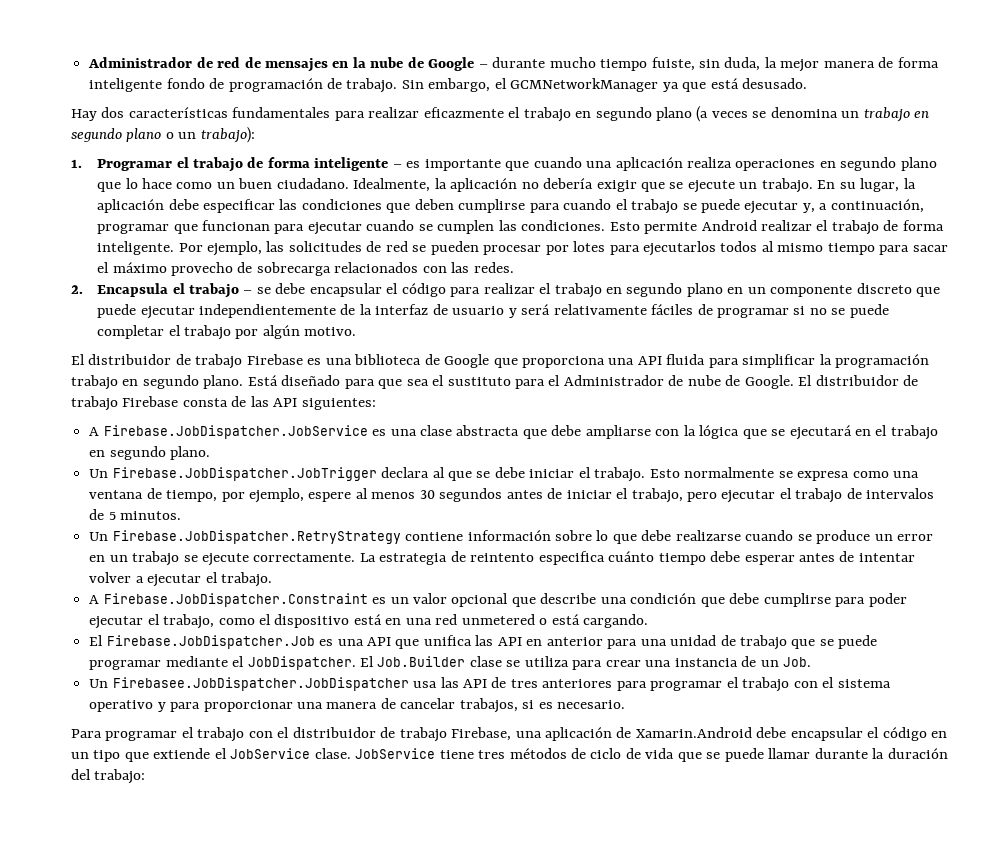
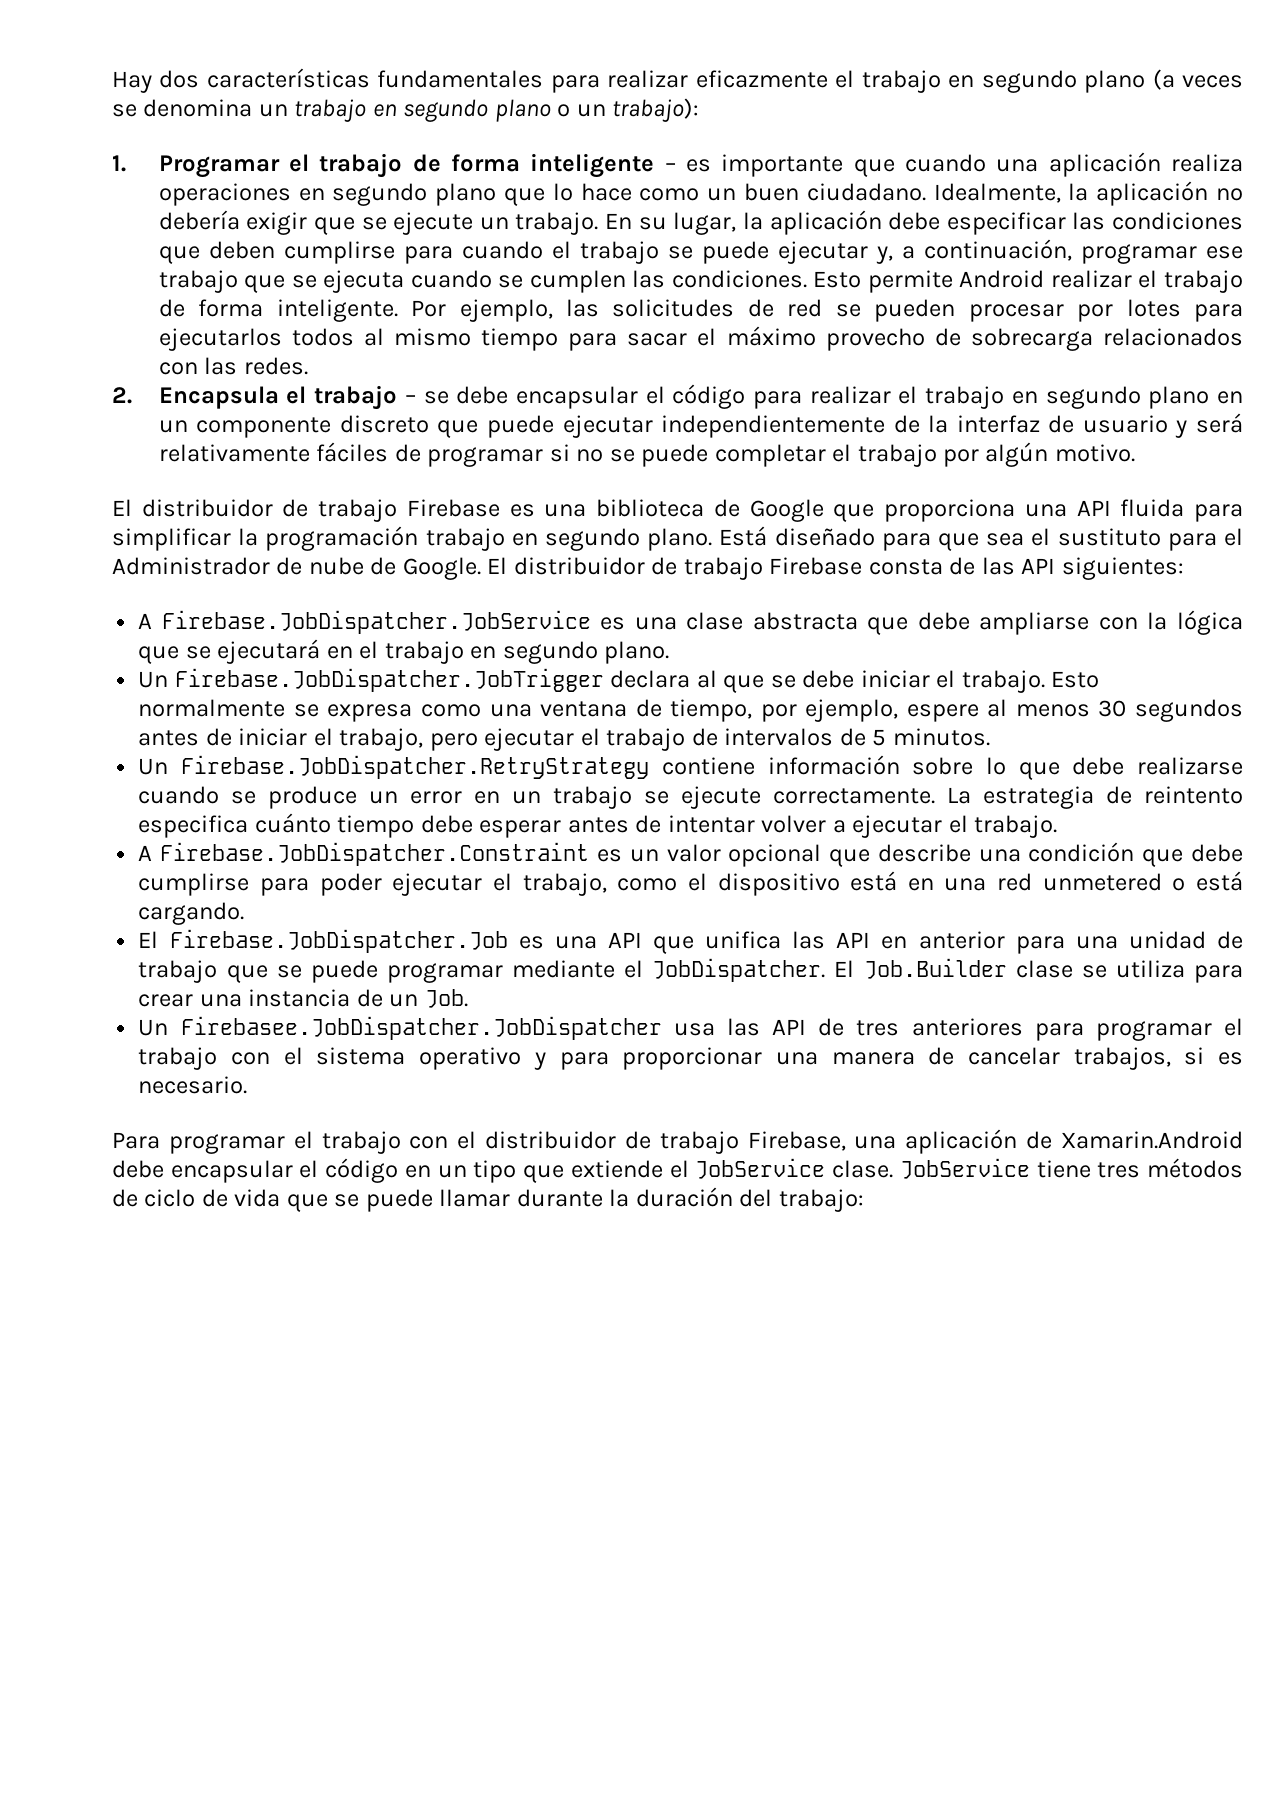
[88,57,939,72] [89,78,808,93] Administrador de red de mensajes en la nube de Google – durante mucho tiempo fuiste, sin duda, la mejor manera de forma inteligente fondo de programación de trabajo. Sin embargo, el GCMNetworkManager ya que está desusado. // -> (112, 82) none
[173,220,362,235] que funcionan para ejecutar -> [1206,246,1243,259] [158,270,405,293] ese trabajo que se ejecuta

